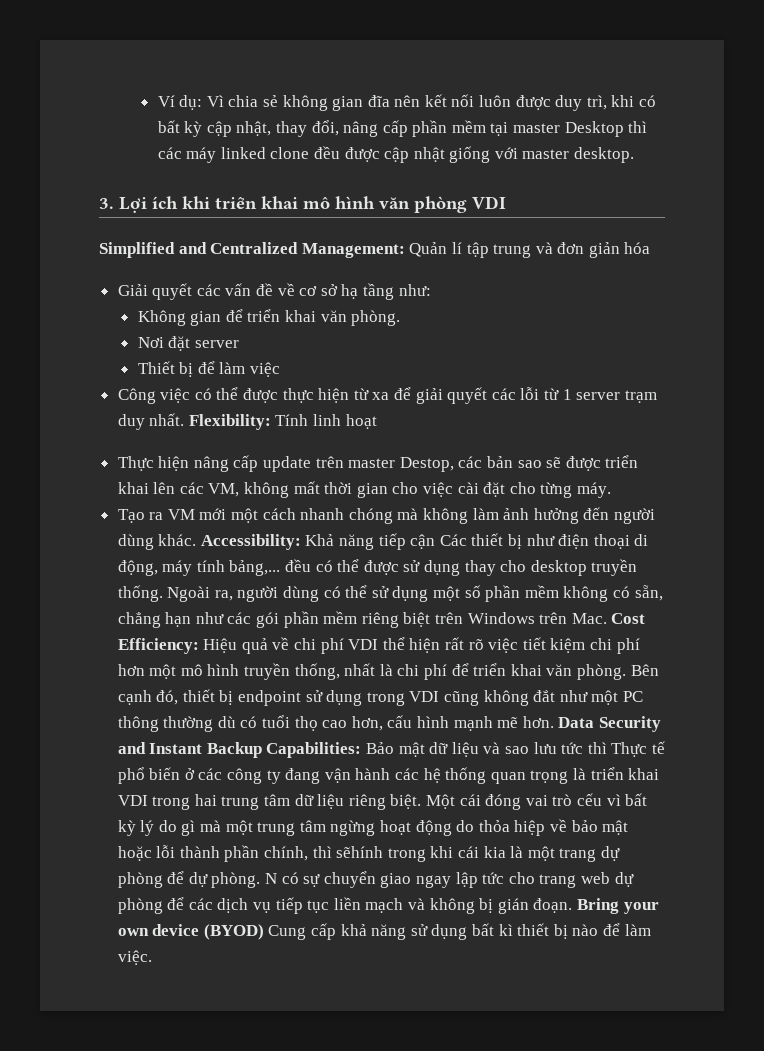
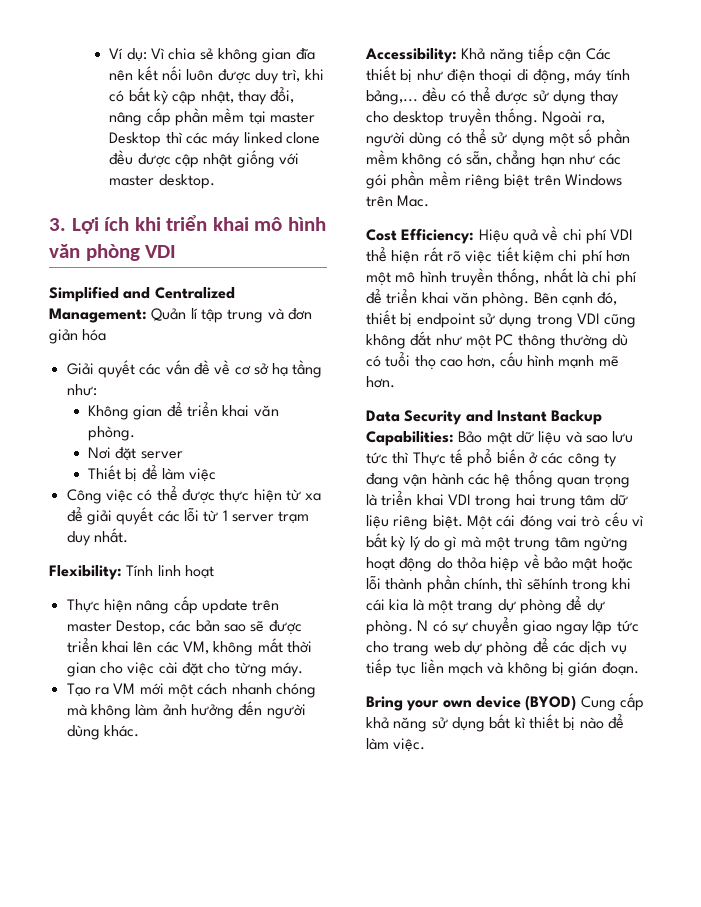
(185, 419) none -> (128, 535) //
(197, 540) none -> (139, 731) //
(607, 618) none -> (430, 201) //
(554, 722) none -> (395, 382) //
(573, 905) none -> (639, 669) //

